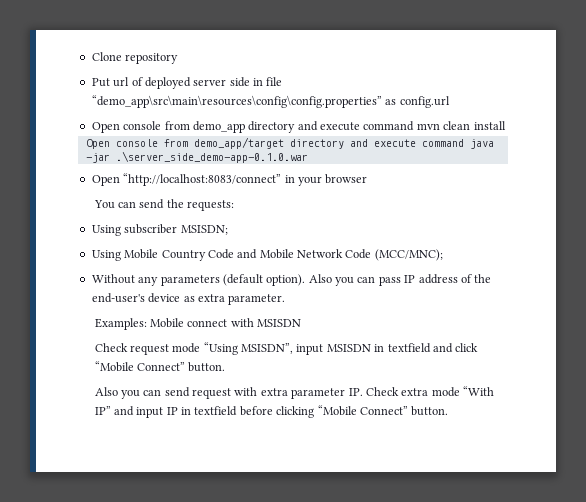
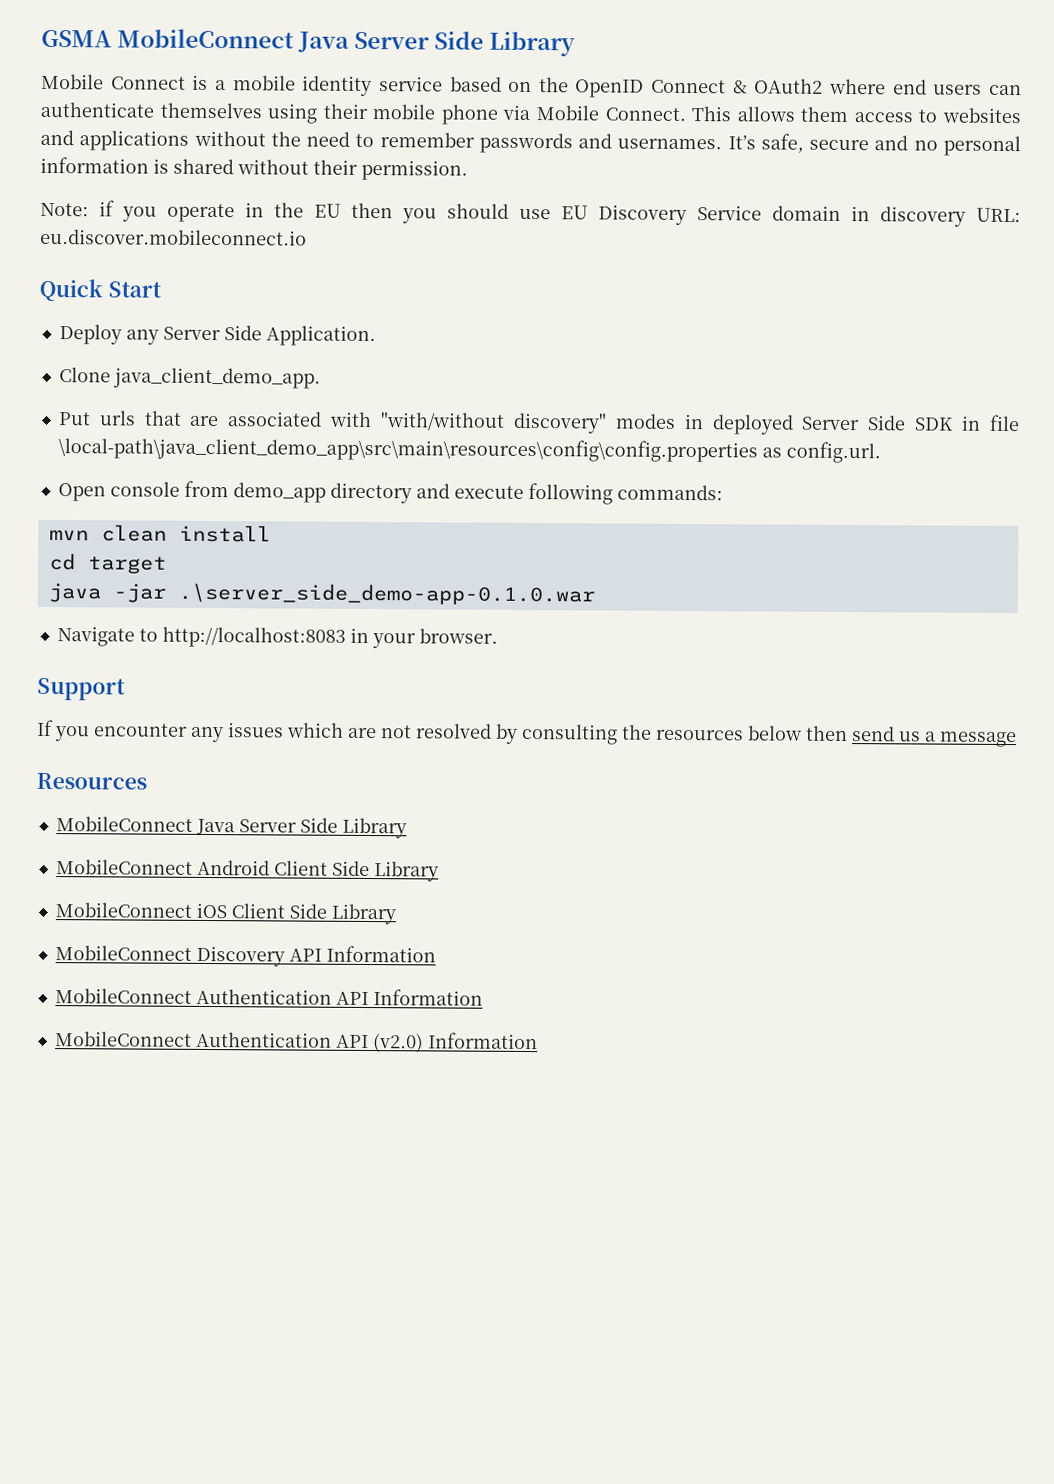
[91,52,179,64] [91,77,283,89] [91,95,450,108] Clone repository // Put url of deployed server side in file “demo_app\src\main\resources\config\config.properties” as config.url -> [41,28,577,57] [41,73,1022,98] [40,101,1021,125] [40,129,1021,157] [40,156,468,181] [40,200,1021,227] [40,228,307,246] [39,278,162,302] [58,324,376,347] [58,367,321,389] [57,410,1020,435] [57,437,881,464] GSMA MobileConnect Java Server Side Library // Mobile Connect is a mobile identity service based on the OpenID Connect & OAuth2 where end users can authenticate themselves using their mobile phone via Mobile Connect. This allows them access to websites and applications without the need to remember passwords and usernames. It’s safe, secure and no personal information is shared without their permission. // Note: if you operate in the EU then you should use EU Discovery Service domain in discovery URL: eu.discover.mobileconnect.io // Quick Start // Deploy any Server Side Application. // Clone java_client_demo_app. // Put urls that are associated with "with/without discovery" modes in deployed Server Side SDK in file \local-path\java_client_demo_app\src\main\resources\config\config.properties as config.url.
[363,121,415,131] command -> [527,482,723,505] following commands: //
[85,137,494,149] [85,151,308,163] [91,173,368,186] [93,199,235,211] [91,224,228,236] [91,249,443,261] [91,274,492,286] [91,293,286,305] [94,318,302,330] [94,342,479,355] [94,361,226,372] [94,386,495,399] [94,405,449,418] Open console from demo_app/target directory and execute command java -jar .\server_side_demo-app-0.1.0.war // Open “http://localhost:8083/connect” in your browser // You can send the requests: // Using subscriber MSISDN; // Using Mobile Country Code and Mobile Network Code (MCC/MNC); // Without any parameters (default option). Also you can pass IP address of the end-user's device as extra parameter. // Examples: Mobile connect with MSISDN // Check request mode “Using MSISDN”, input MSISDN in textfield and click “Mobile Connect” button. // Also you can send request with extra parameter IP. Check extra mode “With IP” and input IP in textfield before clicking “Mobile Connect” button. -> [48,552,167,574] [47,582,595,606] [56,626,498,649] [37,677,126,701] [37,719,1017,748] [36,772,147,790] [55,816,407,839] [55,859,439,882] [54,902,396,925] [54,945,436,967] [54,988,483,1006] [54,1031,538,1053] cd target // java -jar .\server_side_demo-app-0.1.0.war // Navigate to http://localhost:8083 in your browser. // Support // If you encounter any issues which are not resolved by consulting the resources below then send us a message // Resources // MobileConnect Java Server Side Library // MobileConnect Android Client Side Library // MobileConnect iOS Client Side Library // MobileConnect Discovery API Information // MobileConnect Authentication API Information // MobileConnect Authentication API (v2.0) Information

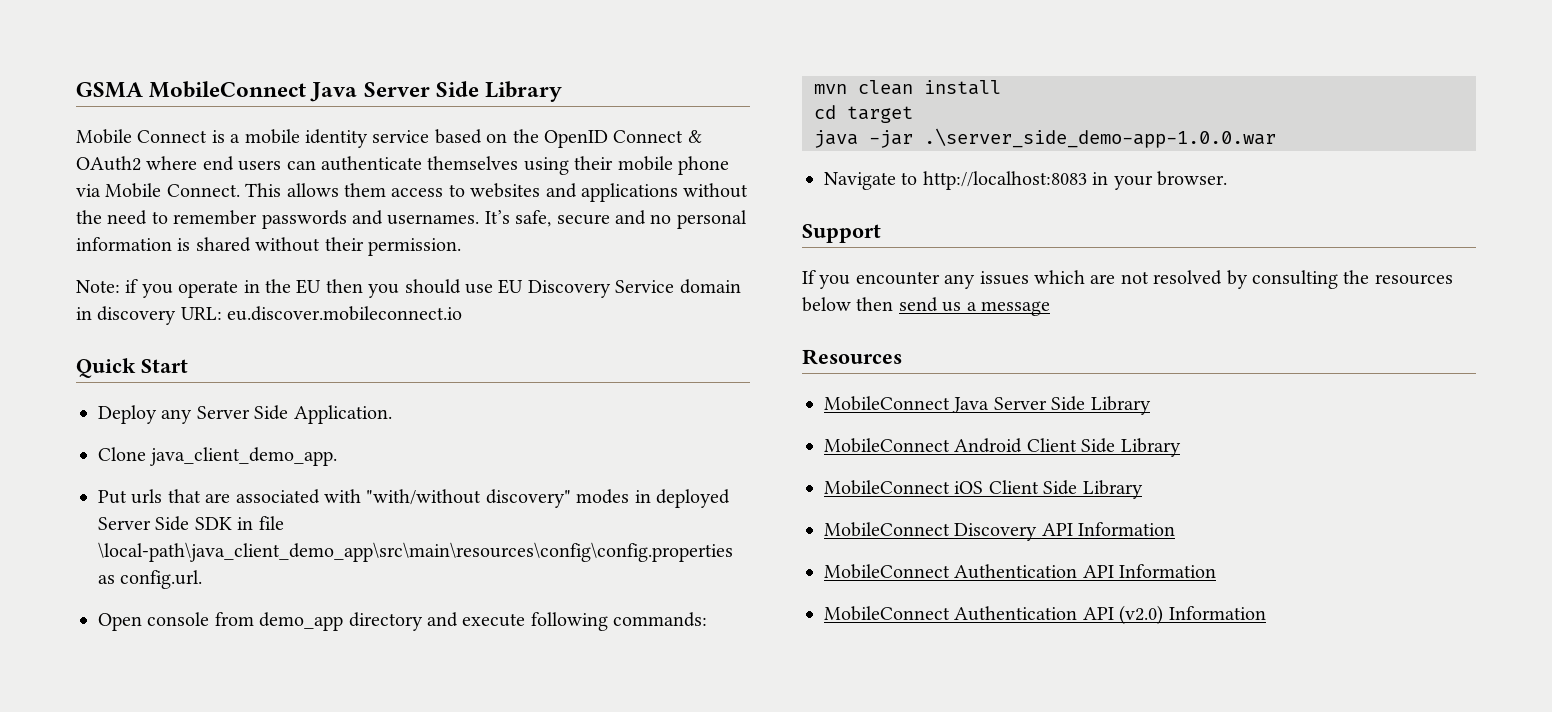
[177,582,595,606] .\server_side_demo-app-0.1.0.war -> [924,128,1276,148] .\server_side_demo-app-1.0.0.war

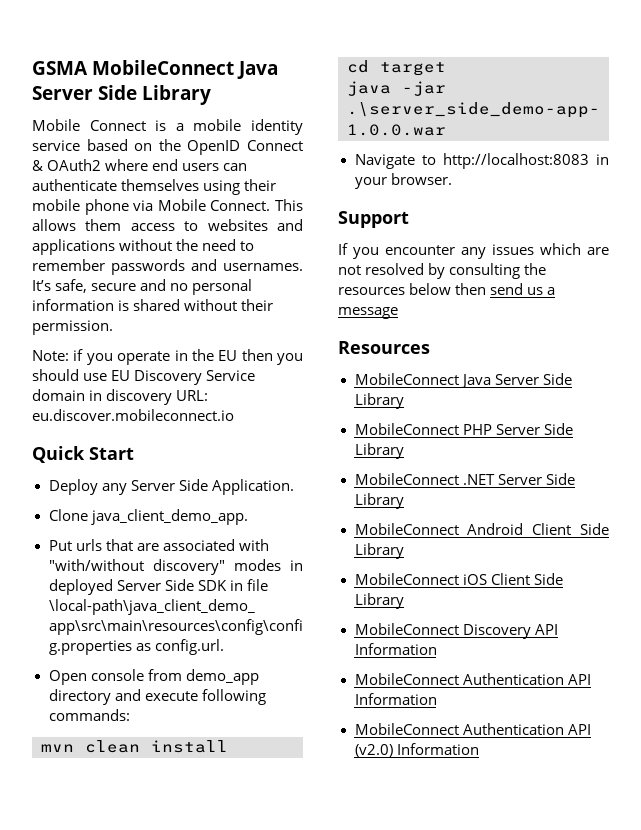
(1151, 405) none -> [354,423,573,435] [354,443,404,459] [354,473,575,485] [354,493,404,509] // MobileConnect PHP Server Side Library // MobileConnect .NET Server Side Library

